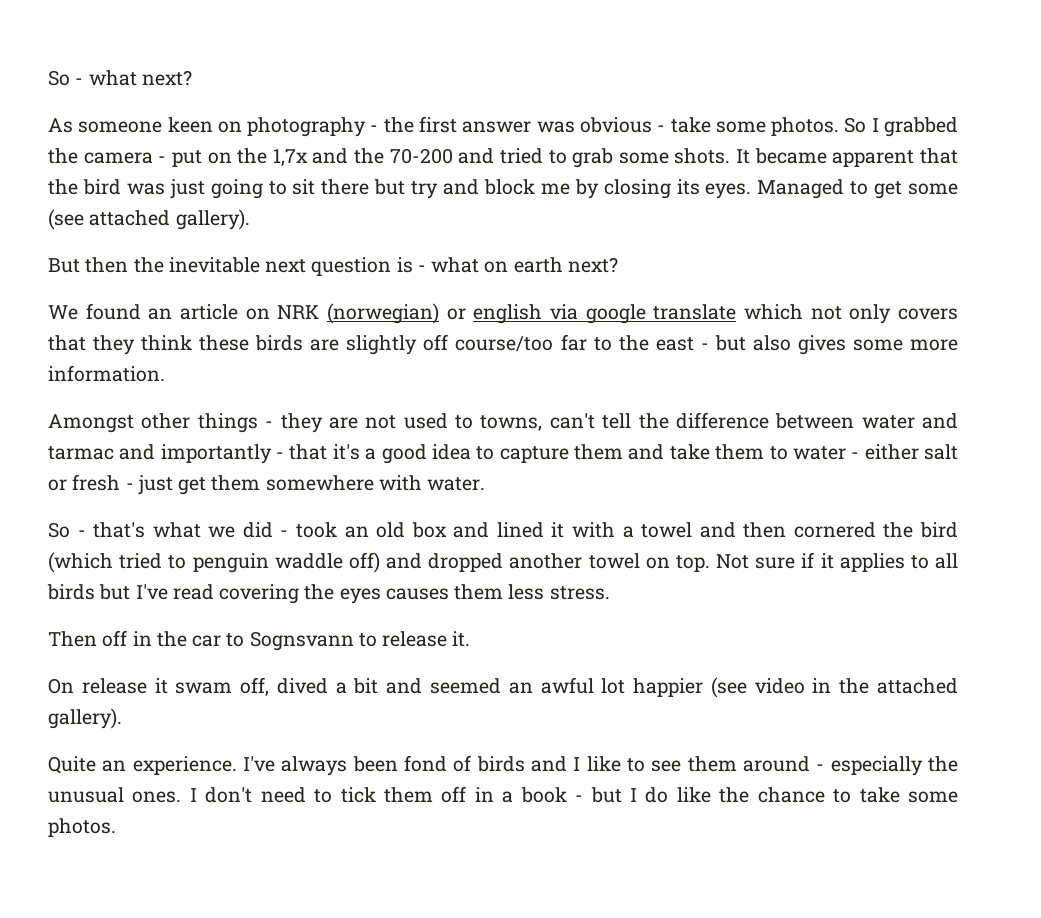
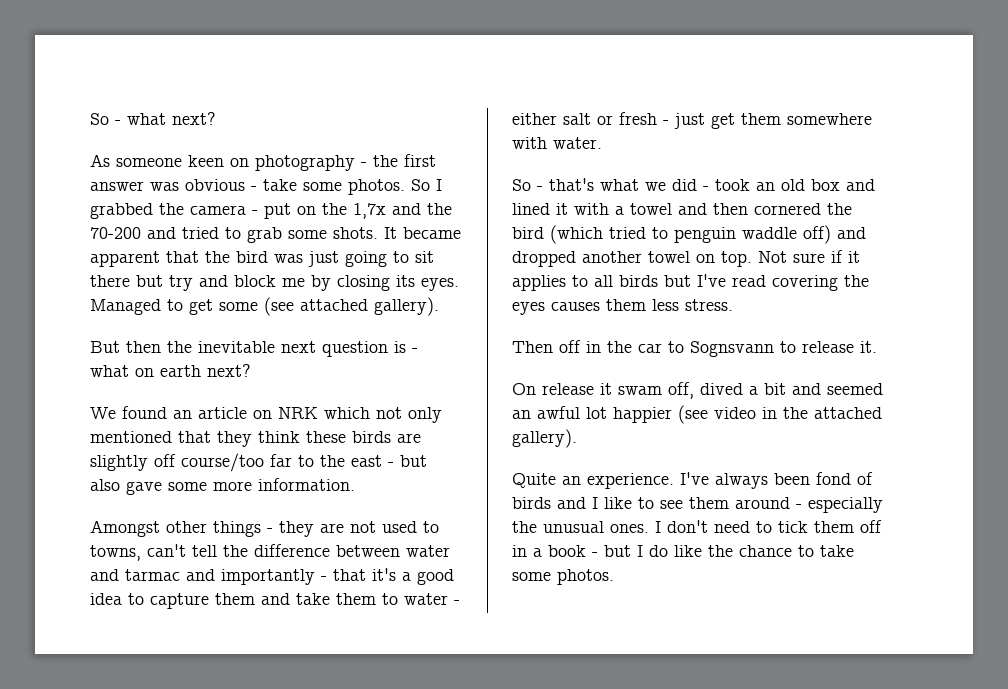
[327,303,737,324] (norwegian) or english via google translate -> (318, 413) none
[897,308,958,320] covers -> [90,431,172,443] mentioned
[797,335,846,355] gives -> [126,481,162,495] gave

